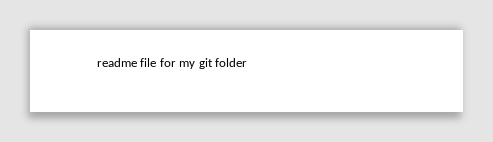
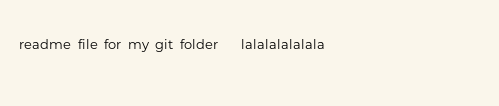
(247, 62) none -> [241,39,325,49] lalalalalalala

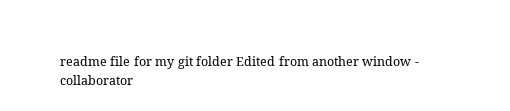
[241,39,325,49] lalalalalalala -> [236,56,419,66] [60,75,133,85] Edited from another window - collaborator

